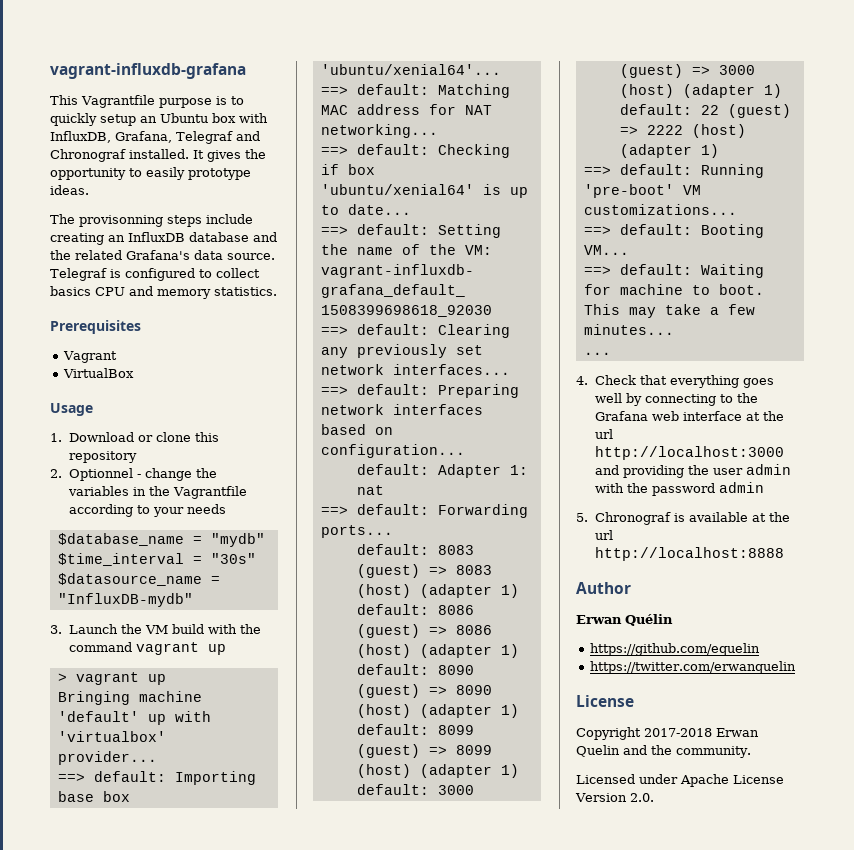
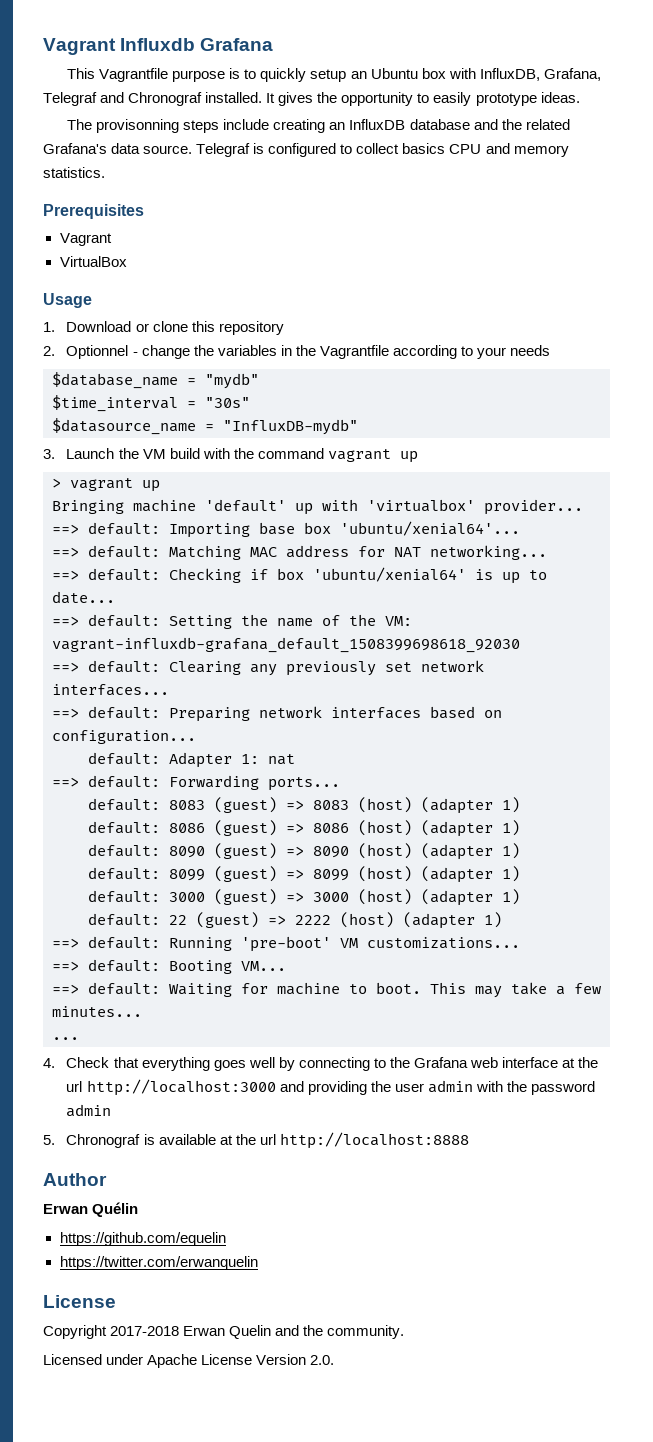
[50,63,246,79] vagrant-influxdb-grafana -> [43,38,274,55] Vagrant Influxdb Grafana

